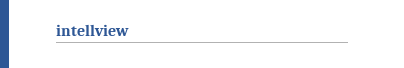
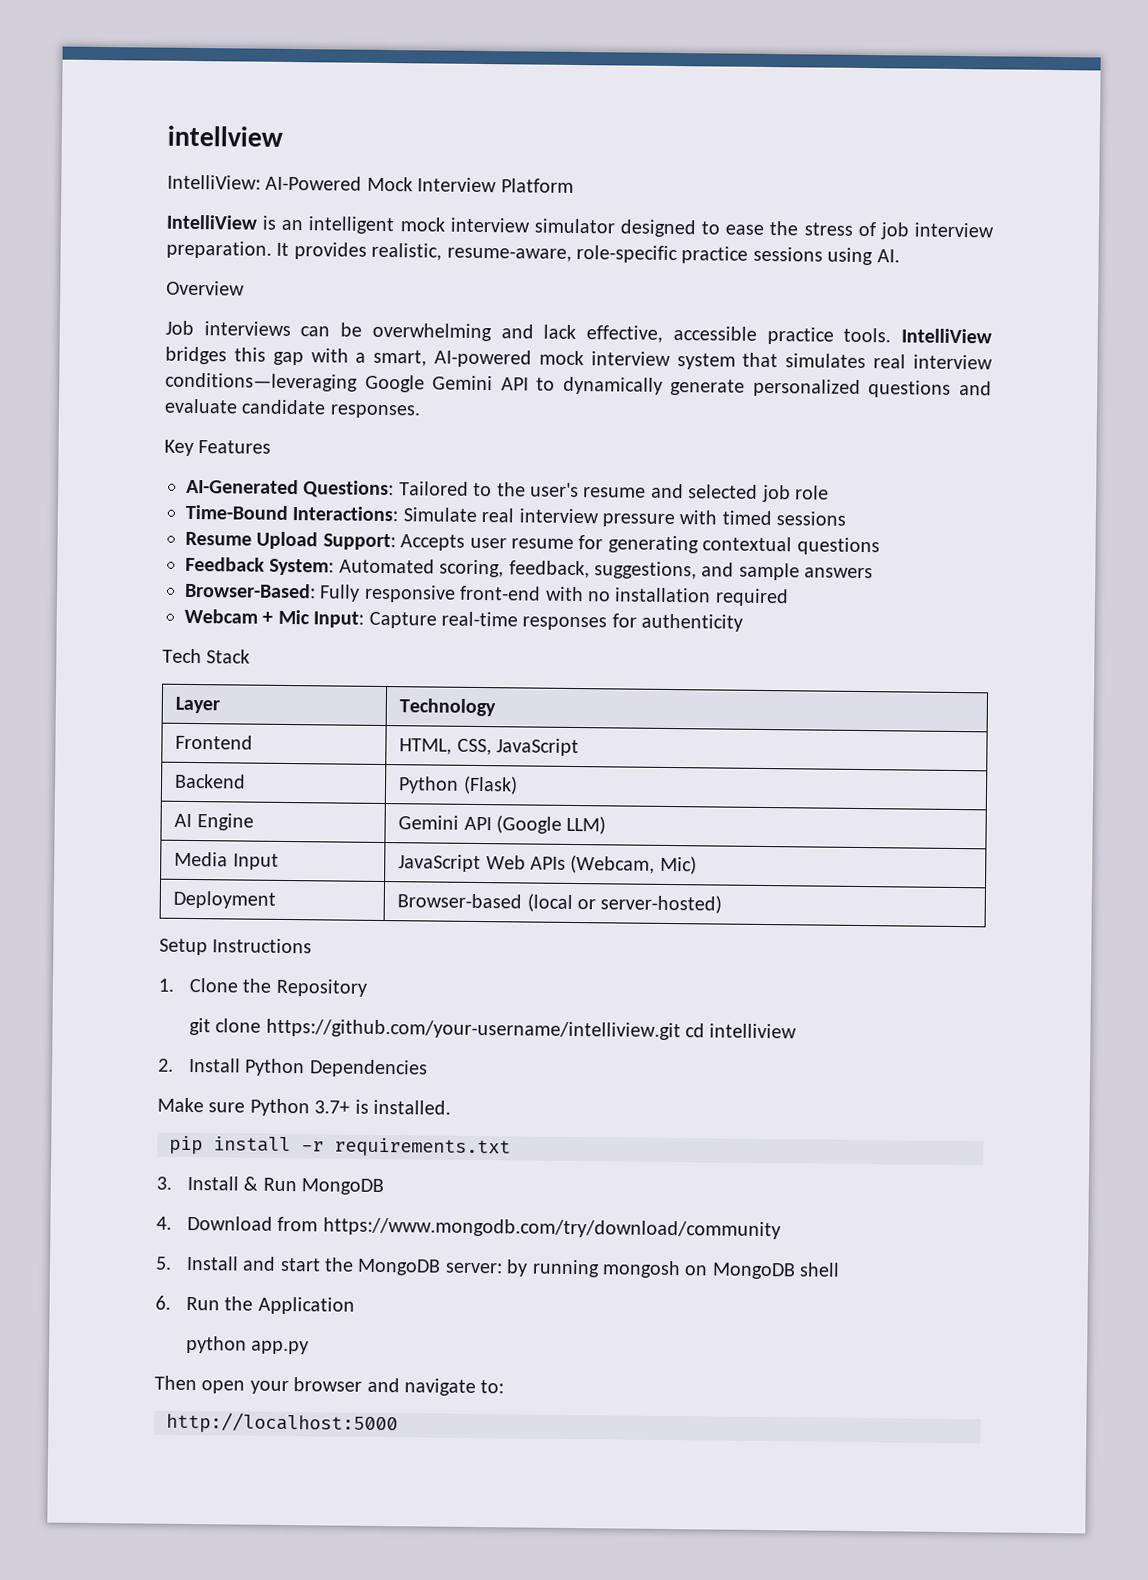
(129, 30) none -> [167,174,574,193] [166,214,994,240] [166,240,900,266] [166,280,245,296] [165,320,993,345] [165,346,993,370] [165,372,992,398] [164,398,421,419] [164,439,272,456] [186,478,829,503] [185,504,847,528] [185,531,880,556] [185,556,874,581] [185,582,789,607] [184,608,744,632] [162,648,251,664] [175,696,221,714] [399,698,497,717] [175,734,254,750] [399,738,579,757] [175,773,247,789] [398,775,518,795] [174,813,254,831] [398,815,607,835] [174,851,279,870] [398,854,697,875] [173,890,277,909] [397,893,723,914] [159,938,313,956] [158,977,368,997] [188,1017,798,1041] [158,1057,428,1078] [157,1097,451,1117] [169,1135,511,1158] [156,1175,385,1196] [156,1215,781,1240] [155,1255,841,1280] [155,1295,355,1315] [185,1335,310,1355] [154,1375,505,1397] [166,1411,398,1435] // IntelliView: AI-Powered Mock Interview Platform // IntelliView is an intelligent mock interview simulator designed to ease the stress of job interview preparation. It provides realistic, resume-aware, role-specific practice sessions using AI. // Overview // Job interviews can be overwhelming and lack effective, accessible practice tools. IntelliView bridges this gap with a smart, AI-powered mock interview system that simulates real interview conditions—leveraging Google Gemini API to dynamically generate personalized questions and evaluate candidate responses. // Key Features // AI-Generated Questions: Tailored to the user's resume and selected job role // Time-Bound Interactions: Simulate real interview pressure with timed sessions // Resume Upload Support: Accepts user resume for generating contextual questions // Feedback System: Automated scoring, feedback, suggestions, and sample answers // Browser-Based: Fully responsive front-end with no installation required // Webcam + Mic Input: Capture real-time responses for authenticity // Tech Stack // Layer | Technology // Frontend | HTML, CSS, JavaScript // Backend | Python (Flask) // AI Engine | Gemini API (Google LLM) // Media Input | JavaScript Web APIs (Webcam, Mic) // Deployment | Browser-based (local or server-hosted) // Setup Instructions // 1. Clone the Repository // git clone https://github.com/your-username/intelliview.git cd intelliview // 2. Install Python Dependencies // Make sure Python 3.7+ is installed. // pip install -r requirements.txt // 3. Install & Run MongoDB // 4. Download from https://www.mongodb.com/try/download/community // 5. Install and start the MongoDB server: by running mongosh on MongoDB shell // 6. Run the Application // python app.py // Then open your browser and navigate to: // http://localhost:5000

